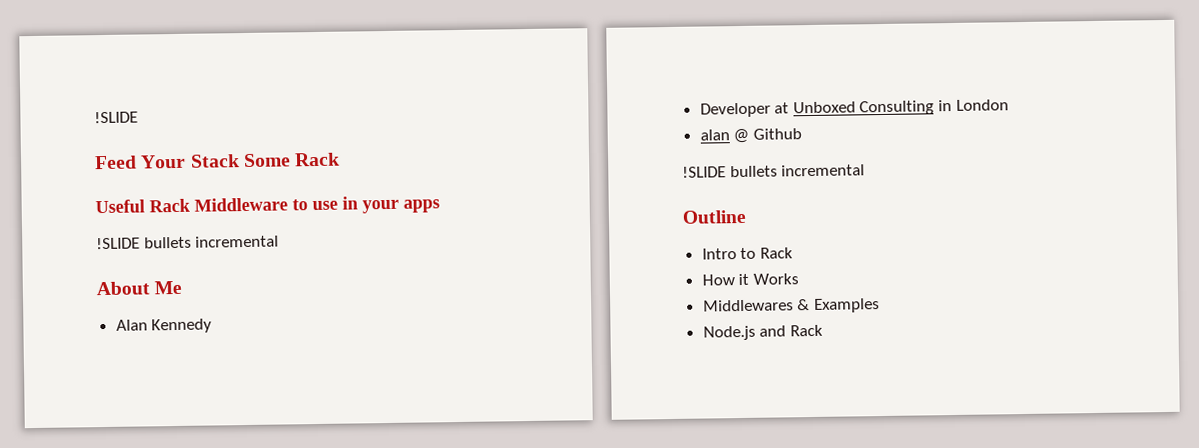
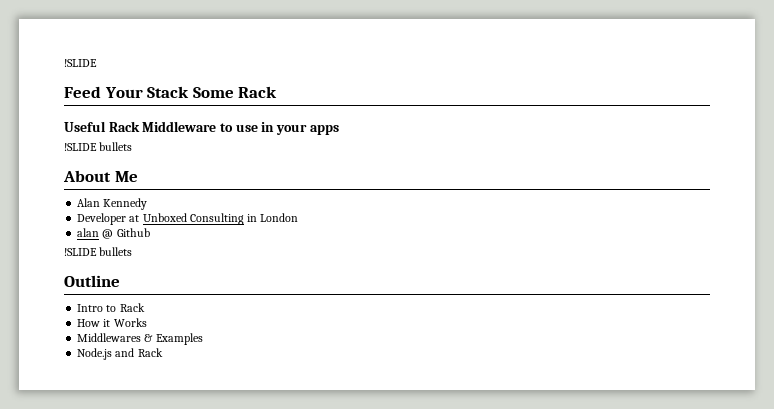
[195,235,280,248] incremental -> (133, 146) none
[781,164,866,177] incremental -> (133, 251) none

